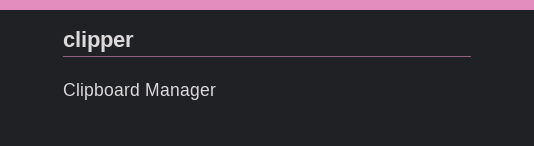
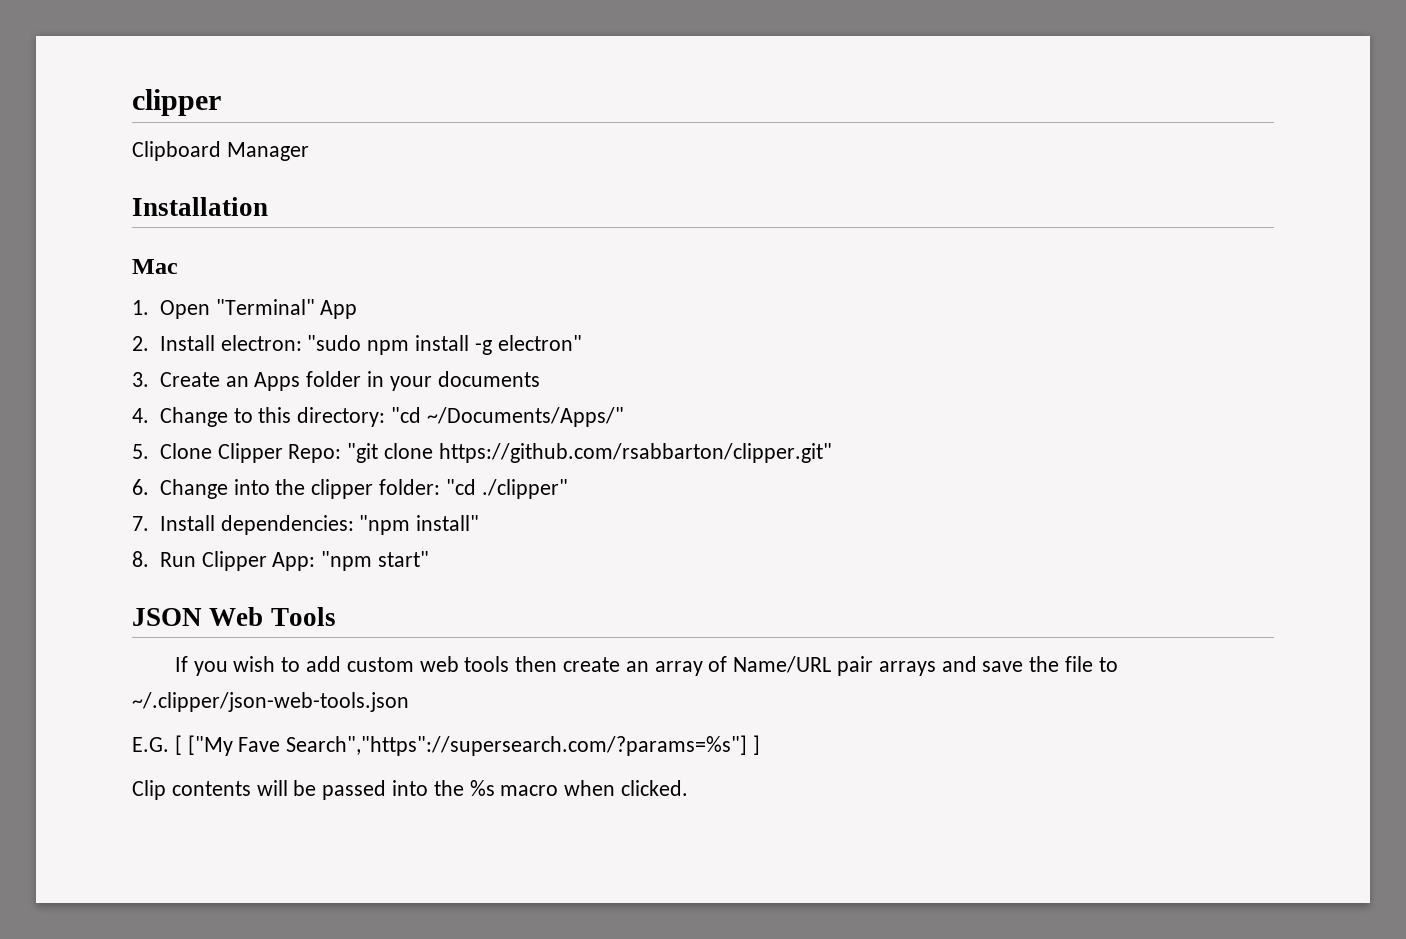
(216, 91) none -> [132,197,268,216] [132,259,178,274] [132,299,358,319] [132,335,582,355] [132,371,540,391] [132,407,624,427] [132,443,832,463] [132,479,568,499] [132,515,480,535] [132,551,429,571] [132,607,336,626] [174,656,1118,676] [132,692,409,712] [132,735,761,756] [132,780,689,800] // Installation // Mac // 1. Open "Terminal" App // 2. Install electron: "sudo npm install -g electron" // 3. Create an Apps folder in your documents // 4. Change to this directory: "cd ~/Documents/Apps/" // 5. Clone Clipper Repo: "git clone https://github.com/rsabbarton/clipper.git" // 6. Change into the clipper folder: "cd ./clipper" // 7. Install dependencies: "npm install" // 8. Run Clipper App: "npm start" // JSON Web Tools // If you wish to add custom web tools then create an array of Name/URL pair arrays and save the file to ~/.clipper/json-web-tools.json // E.G. [ ["My Fave Search","https"://supersearch.com/?params=%s"] ] // Clip contents will be passed into the %s macro when clicked.

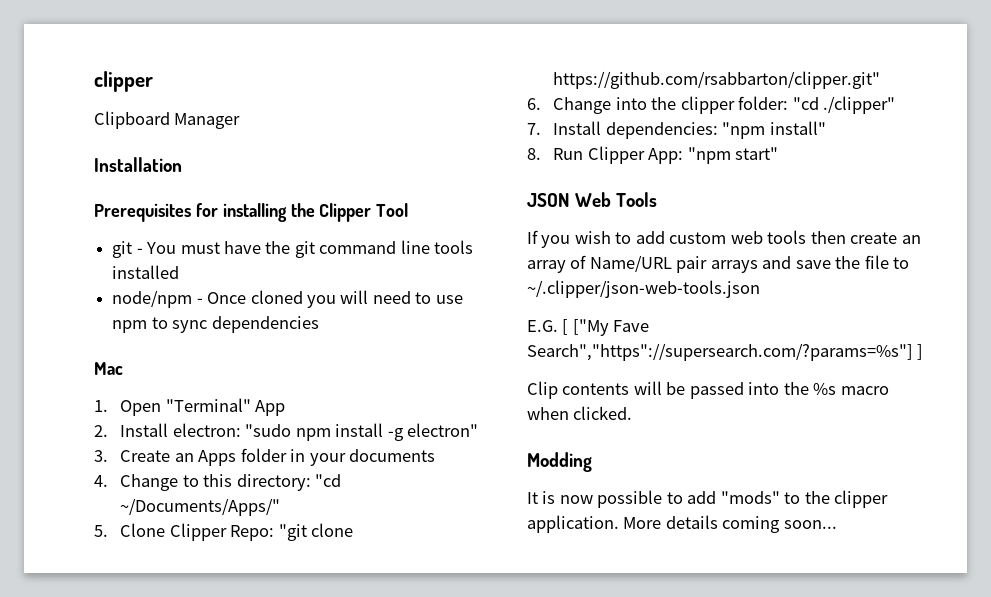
(268, 206) none -> [94,203,409,222] [112,240,474,258] [112,265,180,279] [112,290,463,308] [112,316,319,333] // Prerequisites for installing the Clipper Tool // git - You must have the git command line tools installed // node/npm - Once cloned you will need to use npm to sync dependencies
(689, 788) none -> [527,452,592,472] [527,490,889,508] [527,515,837,533] // Modding // It is now possible to add "mods" to the clipper application. More details coming soon...

